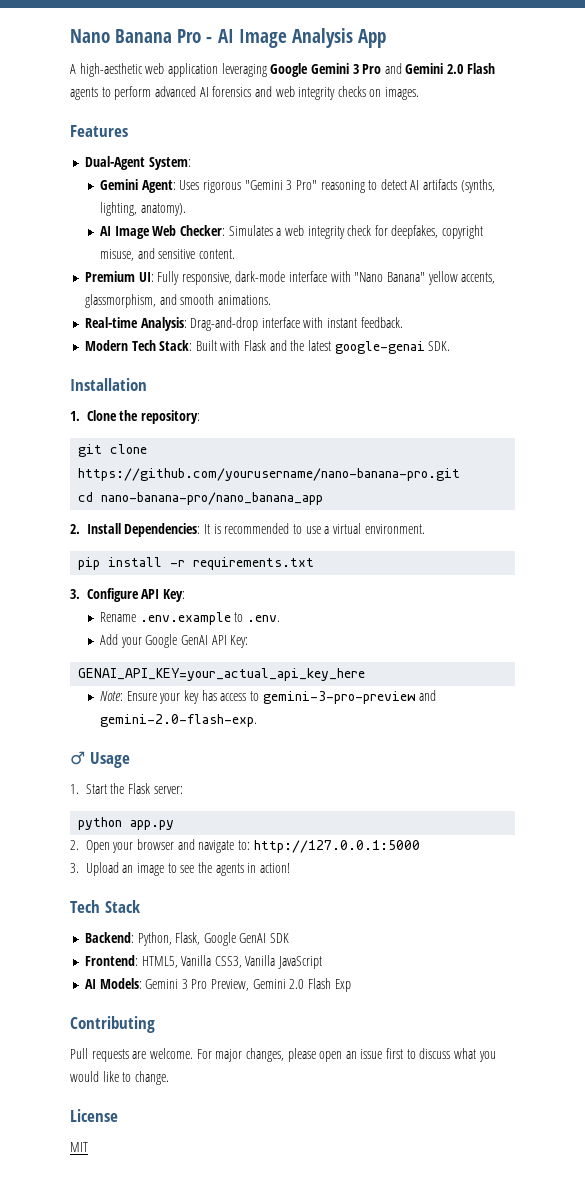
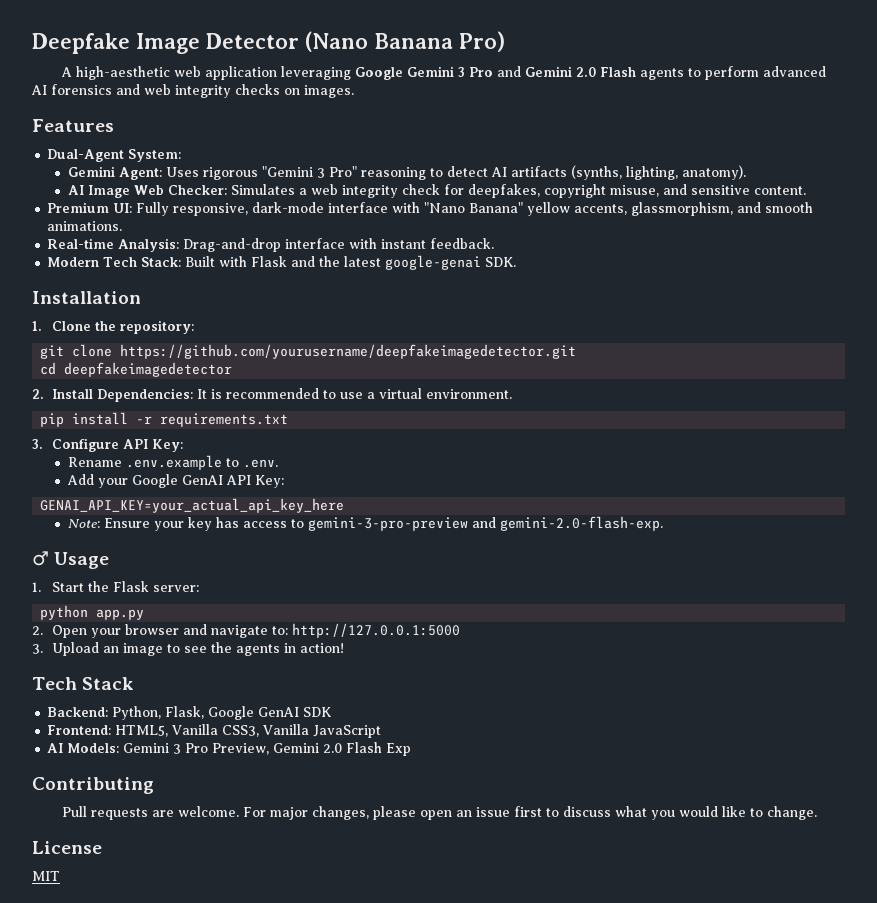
[70,28,386,48] Nano Banana Pro - AI Image Analysis App -> [32,31,505,54] Deepfake Image Detector (Nano Banana Pro)
[78,468,461,481] https://github.com/yourusername/nano-banana-pro.git -> [120,344,577,359] https://github.com/yourusername/deepfakeimagedetector.git
[101,492,324,505] nano-banana-pro/nano_banana_app -> [64,362,233,377] deepfakeimagedetector

